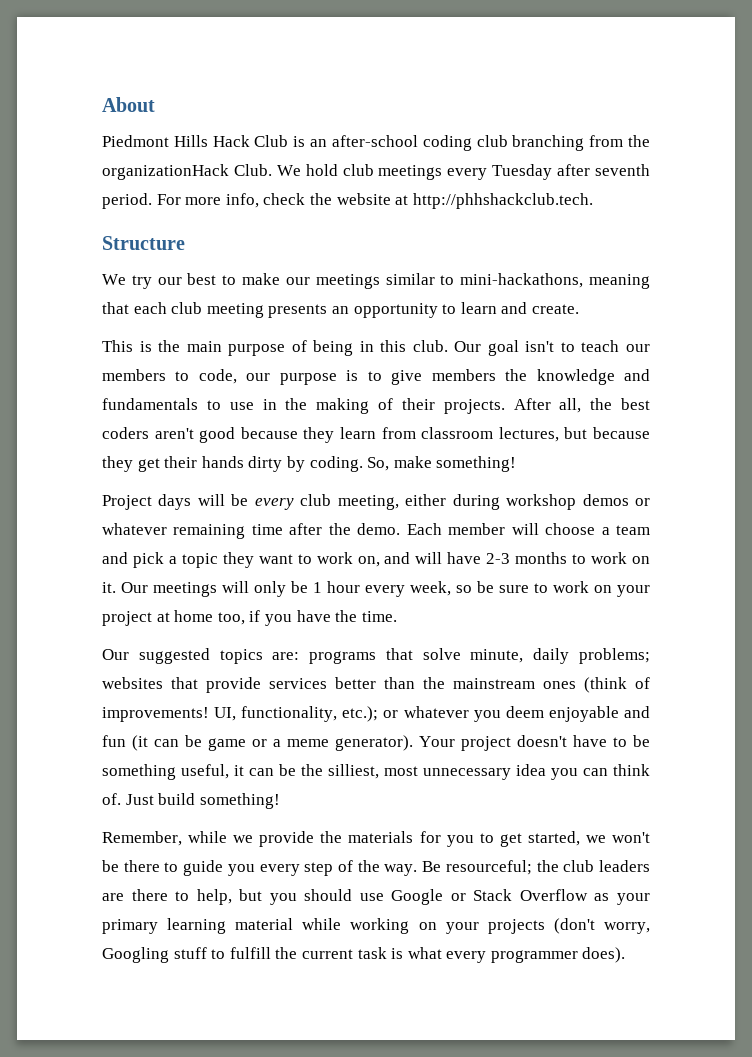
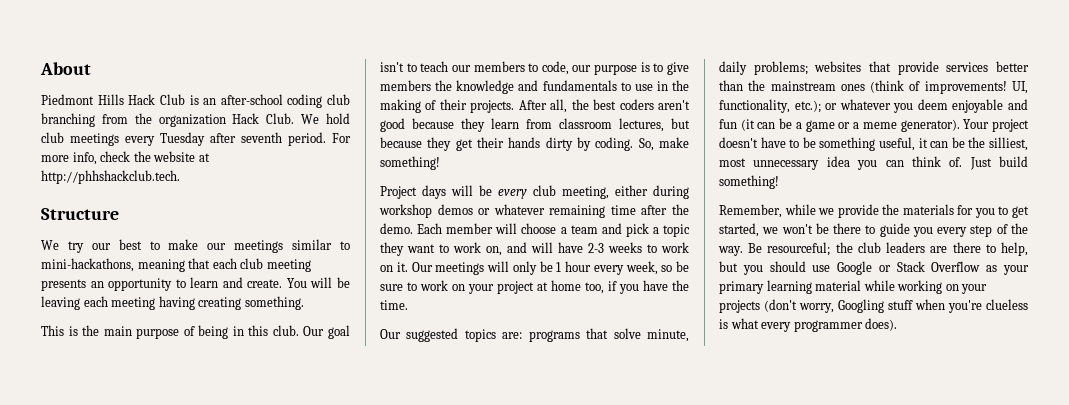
[102,164,229,180] organizationHack -> [158,113,260,127] organization Hack
(579, 309) none -> [286,277,350,288] [41,296,304,310] You will be leaving each meeting having creating something.
[515,552,568,564] months -> [608,242,642,253] weeks
(202, 741) none -> [795,122,802,129] a
[211,947,387,959] to fulfill the current task -> [915,299,1028,313] when you're clueless

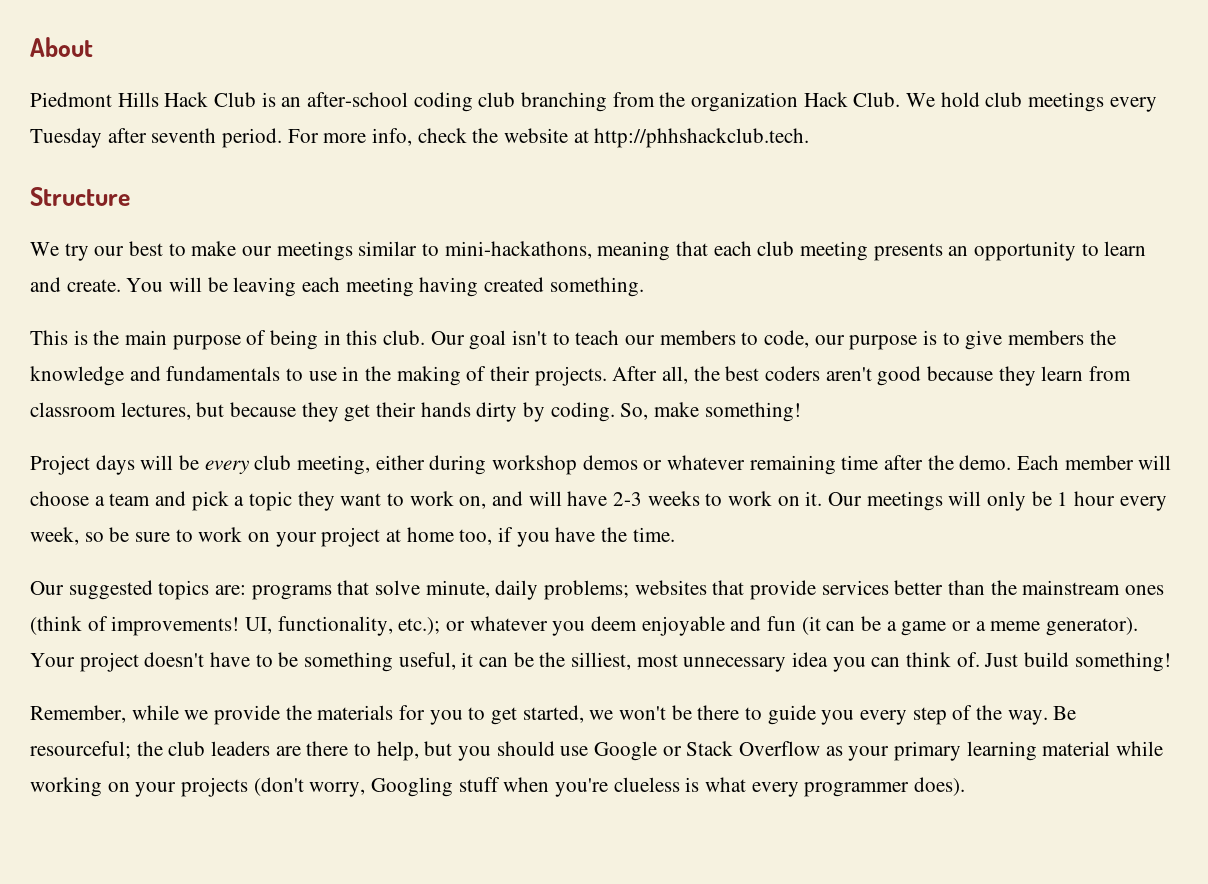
[198,297,242,310] creating -> [484,277,545,292] created

